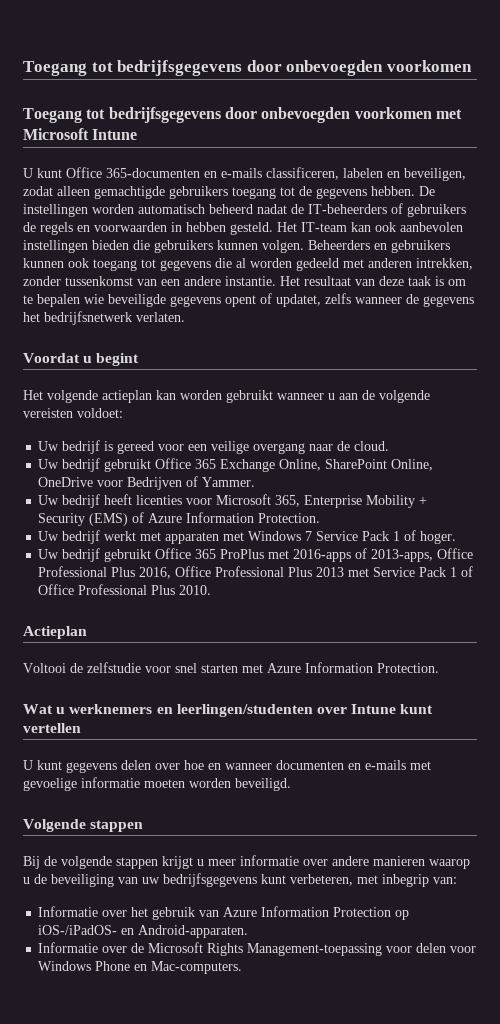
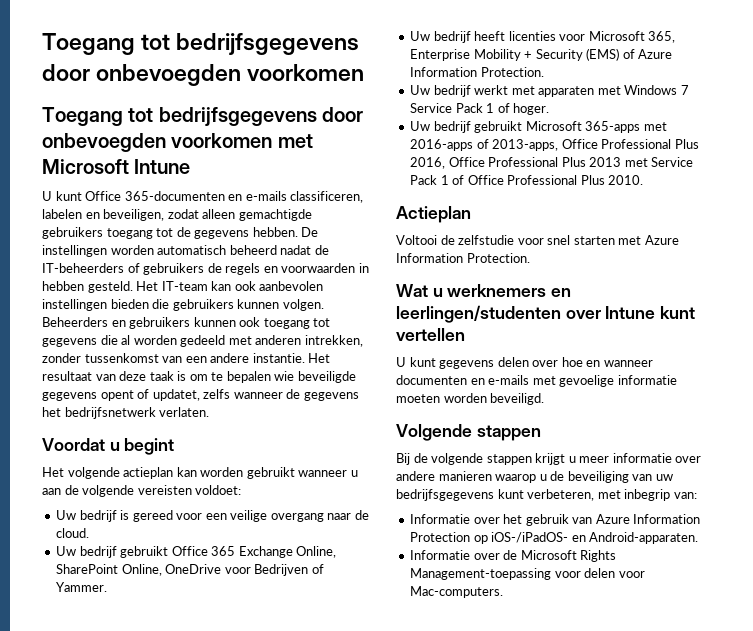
[155,548,265,559] Office 365 ProPlus -> [525,121,641,133] Microsoft 365-apps
[38,961,148,971] Windows Phone en -> (645, 574) none

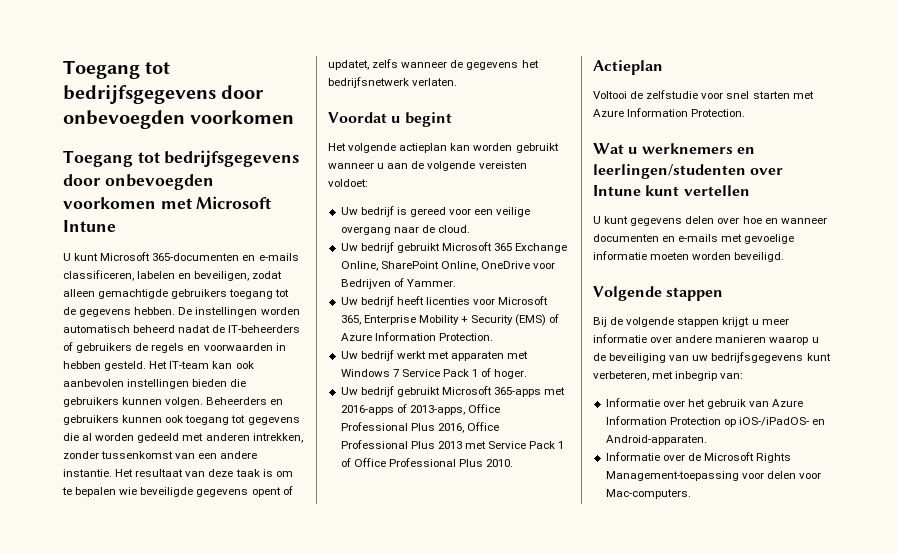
[85,191,122,201] Office -> [100,252,151,261] Microsoft
[171,546,208,556] Office -> [441,242,492,251] Microsoft

